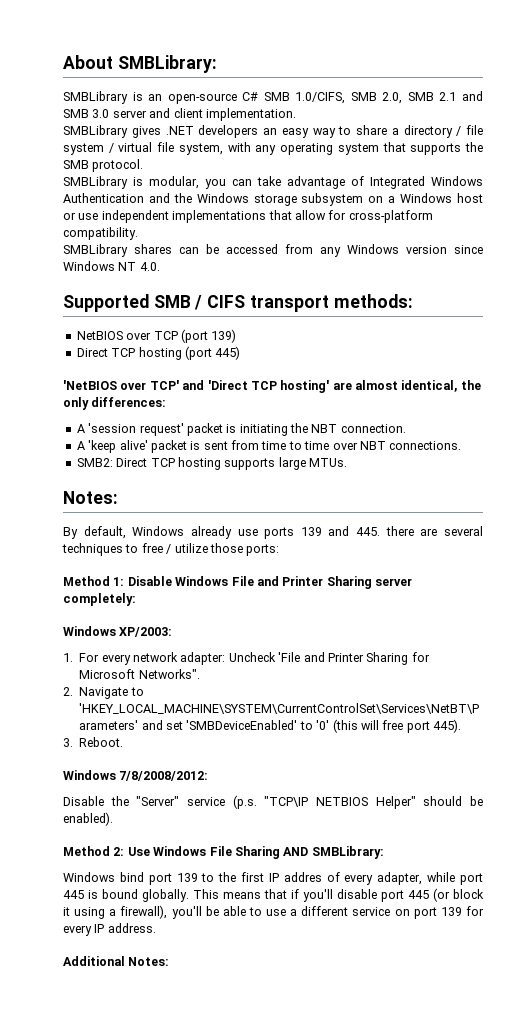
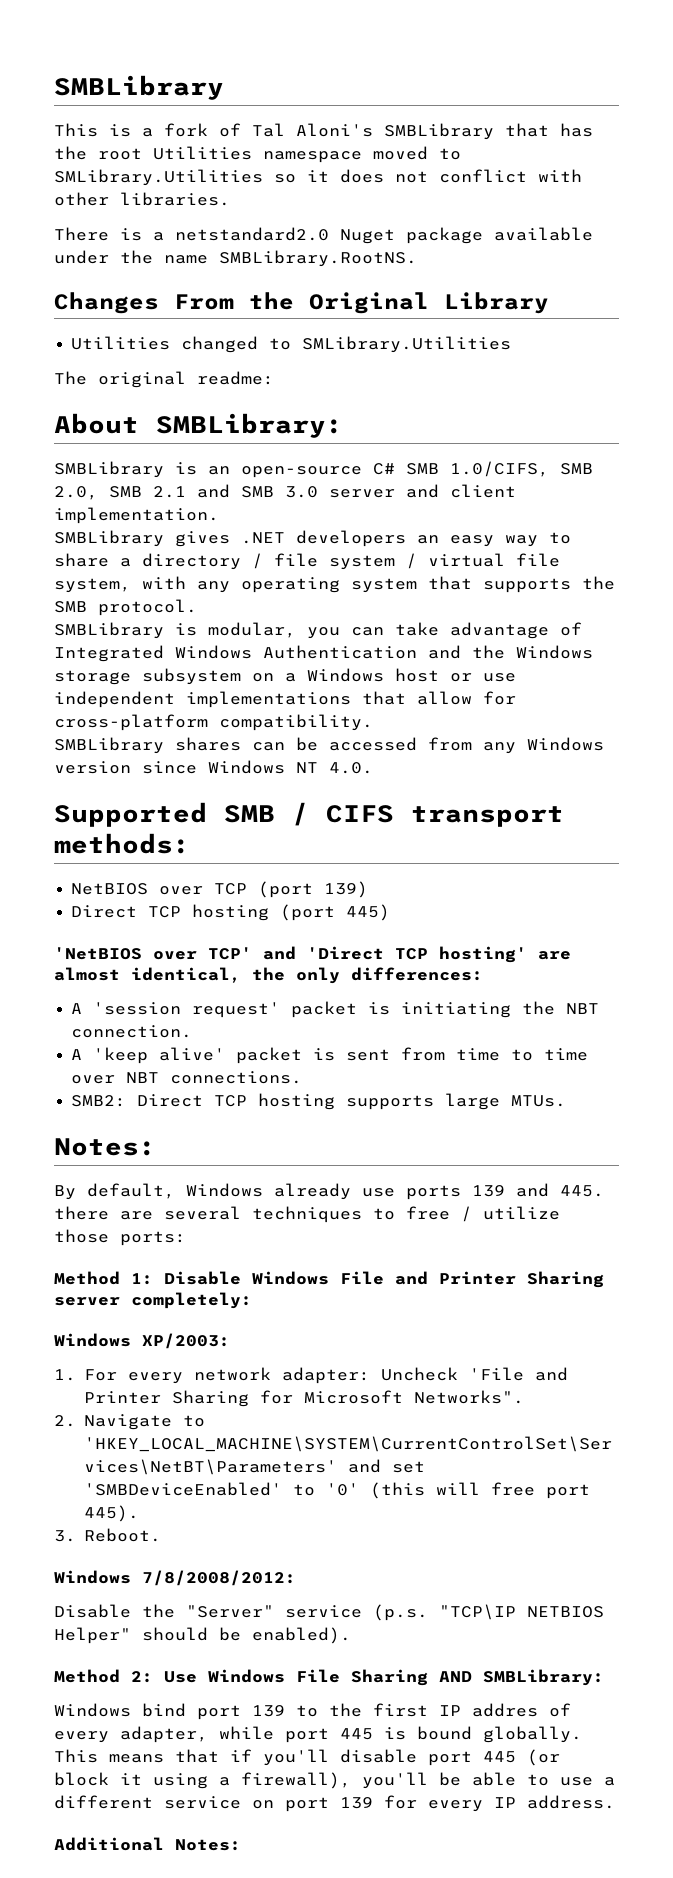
(63, 62) none -> [54,75,224,100] [54,123,593,140] [54,146,461,163] [54,169,582,186] [54,192,230,206] [54,227,593,244] [54,250,417,267] [54,292,549,314] [71,336,512,353] [54,371,274,388] SMBLibrary // This is a fork of Tal Aloni's SMBLibrary that has the root Utilities namespace moved to SMLibrary.Utilities so it does not conflict with other libraries. // There is a netstandard2.0 Nuget package available under the name SMBLibrary.RootNS. // Changes From the Original Library // Utilities changed to SMLibrary.Utilities // The original readme: //

